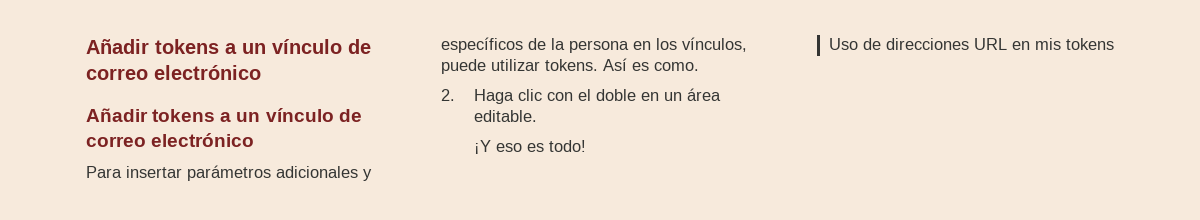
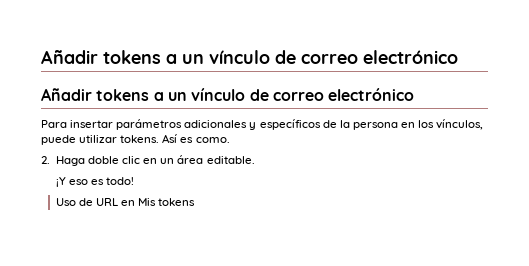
[517,89,636,101] clic con el doble -> [88,156,141,164] doble clic
[885,38,969,50] direcciones -> (94, 202) none
[1034,38,1061,50] mis -> [138,198,157,206] Mis

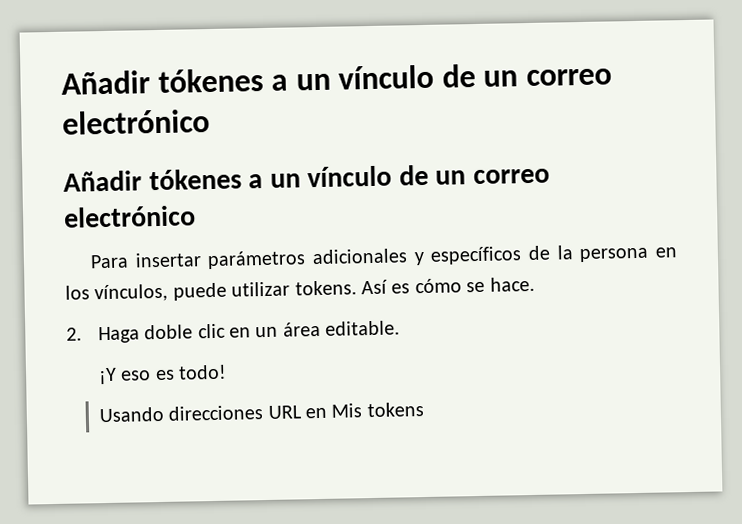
[41,50,296,64] Añadir tokens a un vínculo de -> [61,63,519,95] Añadir tókenes a un vínculo de un
[96,88,269,101] tokens a un vínculo de -> [148,164,467,191] tókenes a un vínculo de un
[195,137,230,143] como. -> [414,276,535,294] cómo se hace.
[55,198,94,206] Uso de -> [98,405,264,423] Usando direcciones

